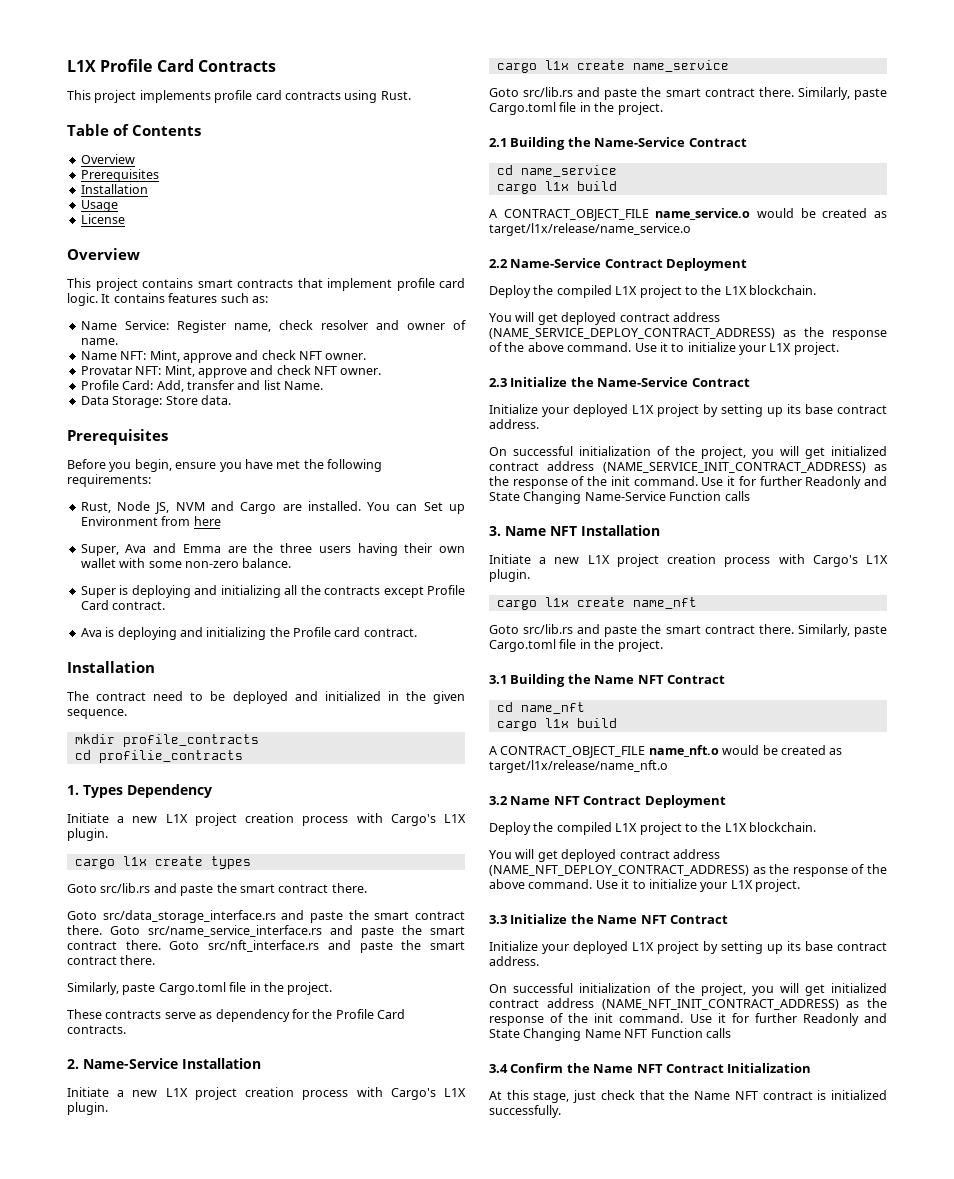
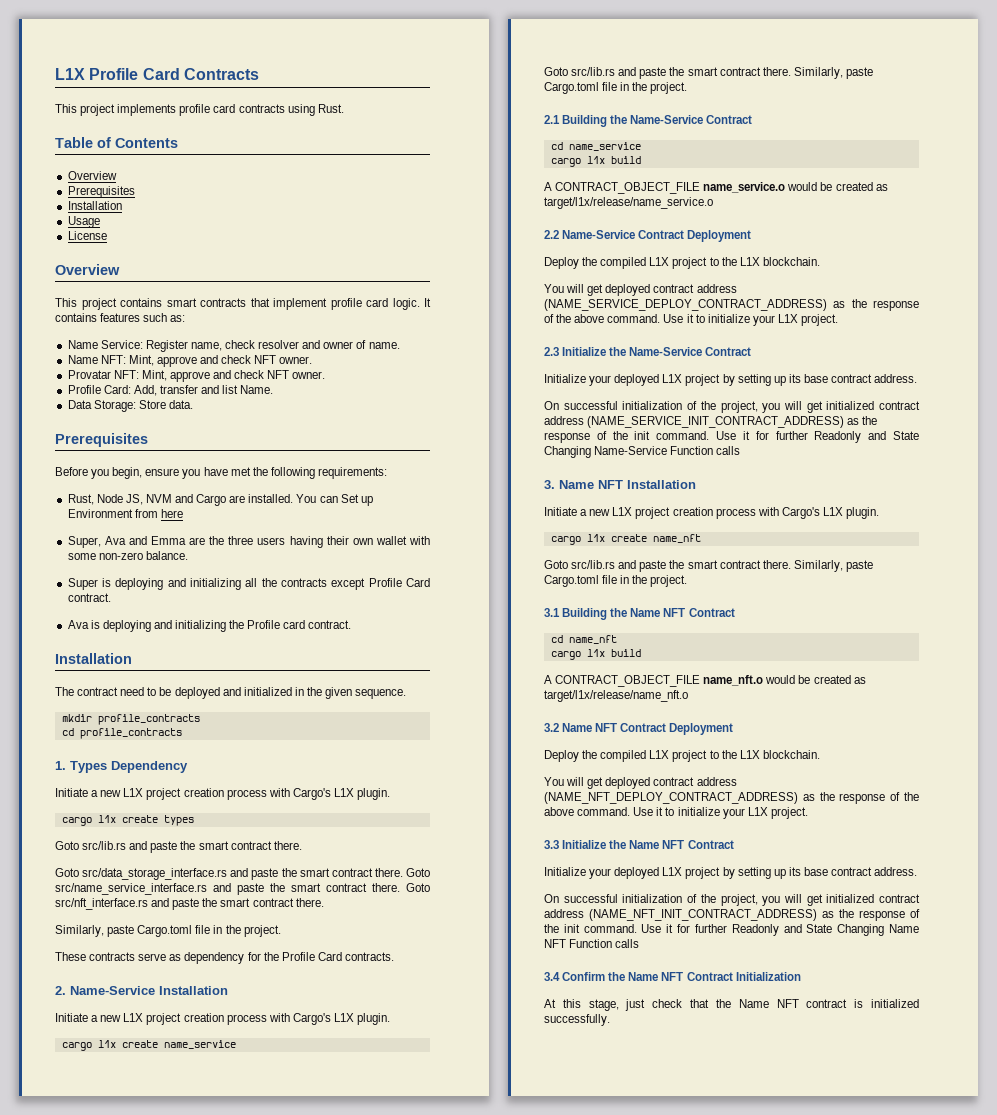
[98,750,243,763] profilie_contracts -> [79,728,182,739] profile_contracts

